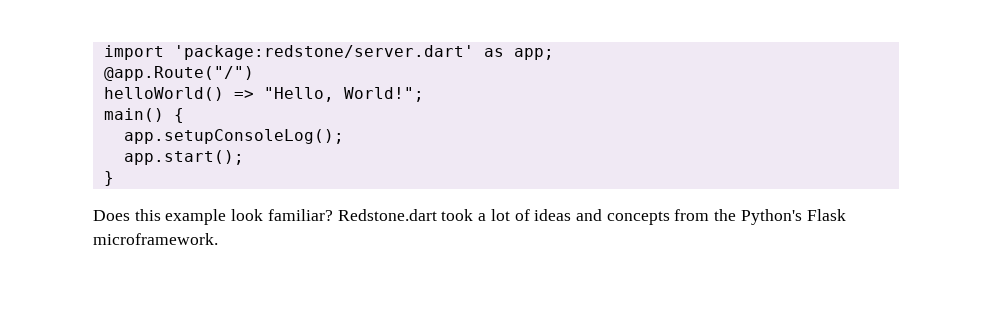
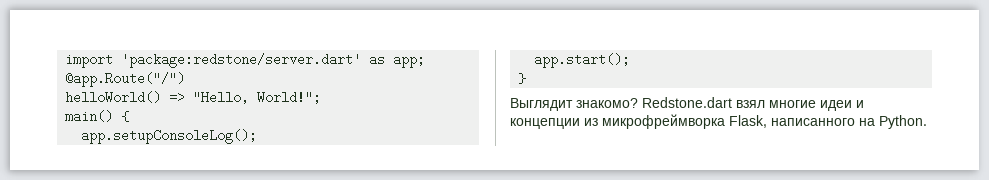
[93,209,846,225] [93,233,218,245] Does this example look familiar? Redstone.dart took a lot of ideas and concepts from the Python's Flask microframework. -> [510,97,864,111] [510,114,927,129] Выглядит знакомо? Redstone.dart взял многие идеи и концепции из микрофреймворка Flask, написанного на Python.

